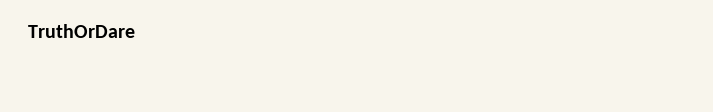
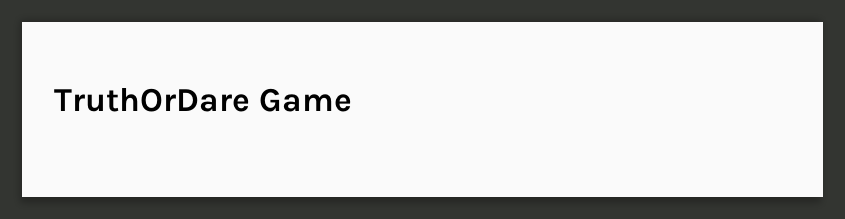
(135, 31) none -> [259,88,353,112] Game

